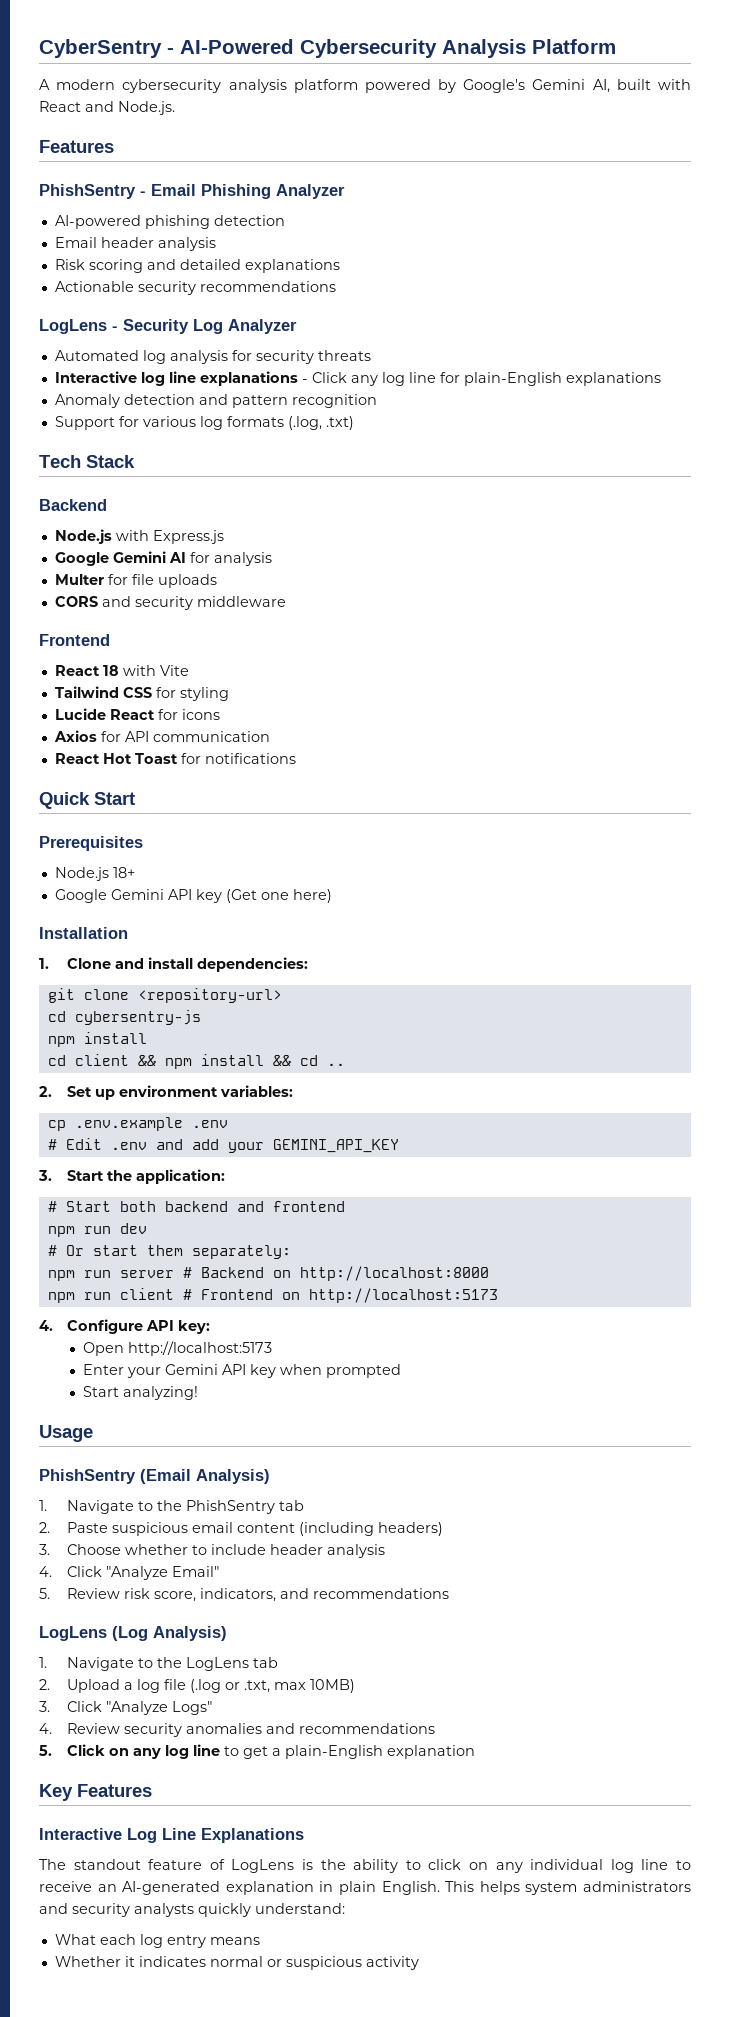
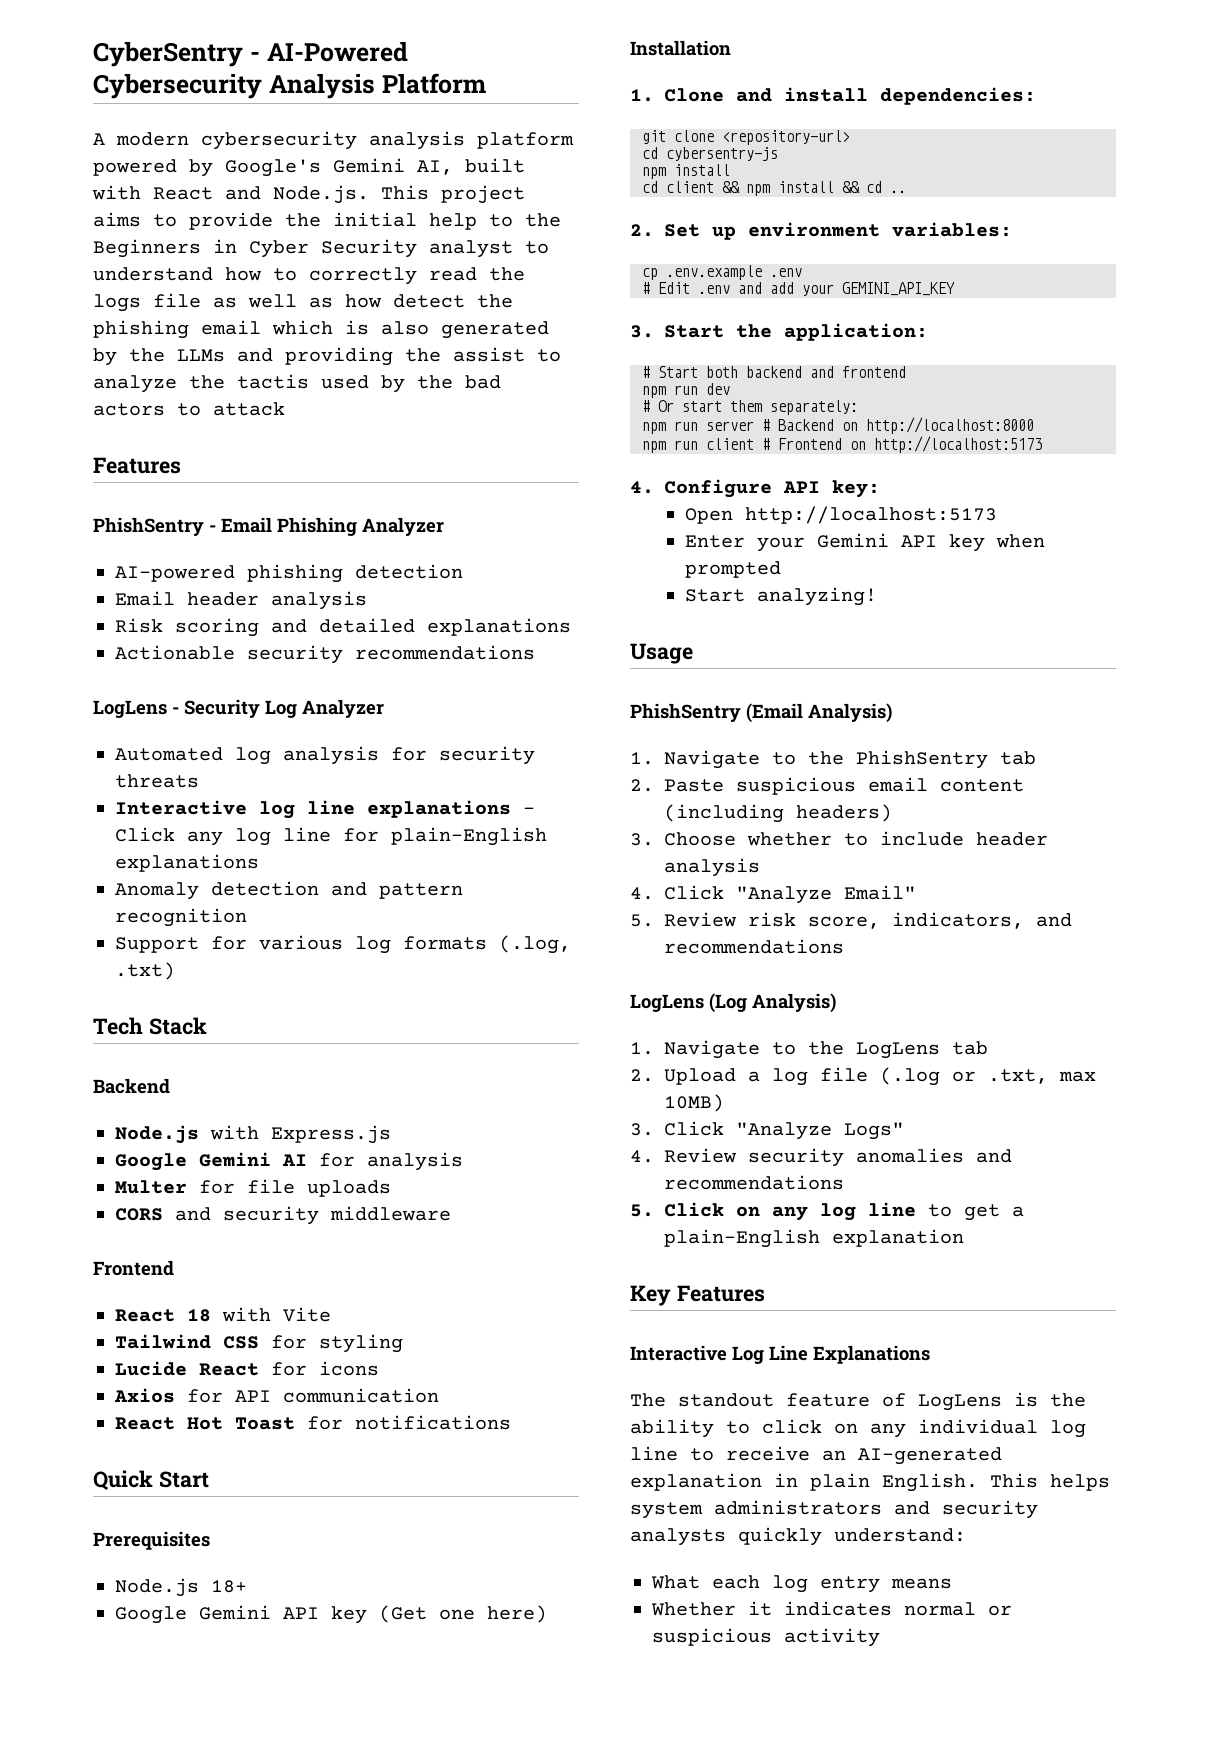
(175, 108) none -> [381,185,525,204] [93,212,561,230] [93,239,549,258] [93,267,525,285] [93,293,513,312] [93,320,549,339] [93,347,561,366] [93,374,501,393] [93,402,285,416] This project aims to provide the initial help to the Beginners in Cyber Security analyst to understand how to correctly read the logs file as well as how detect the phishing email which is also generated by the LLMs and providing the assist to analyze the tactis used by the bad actors to attack

